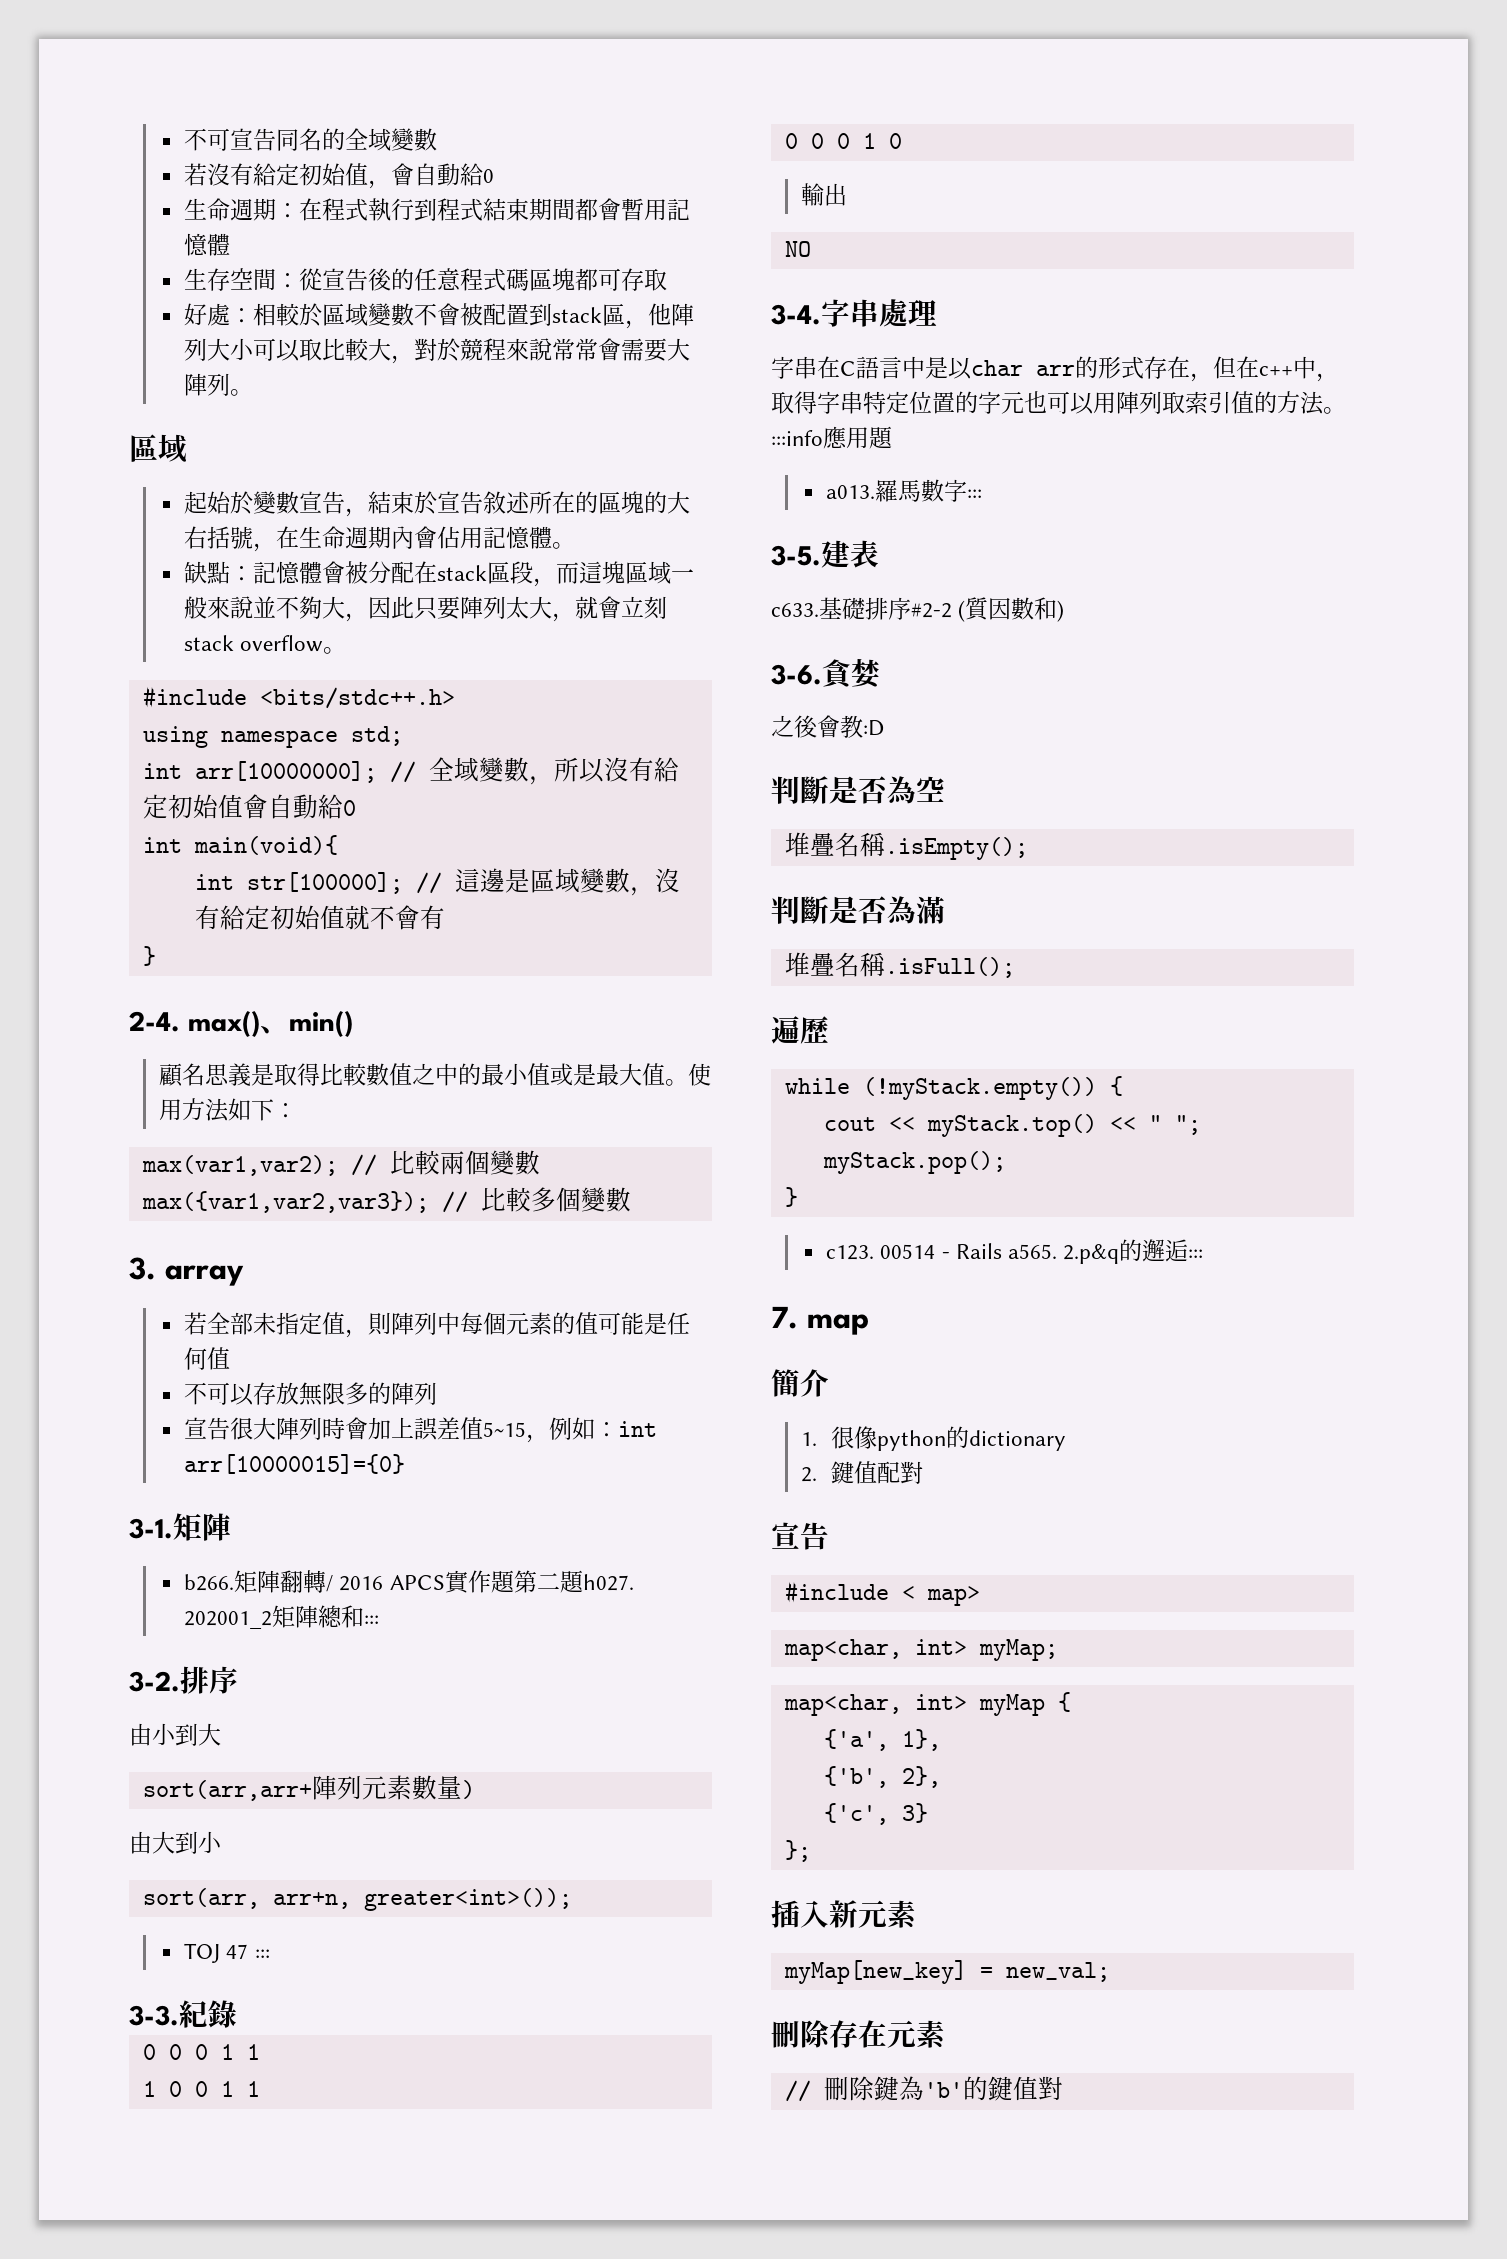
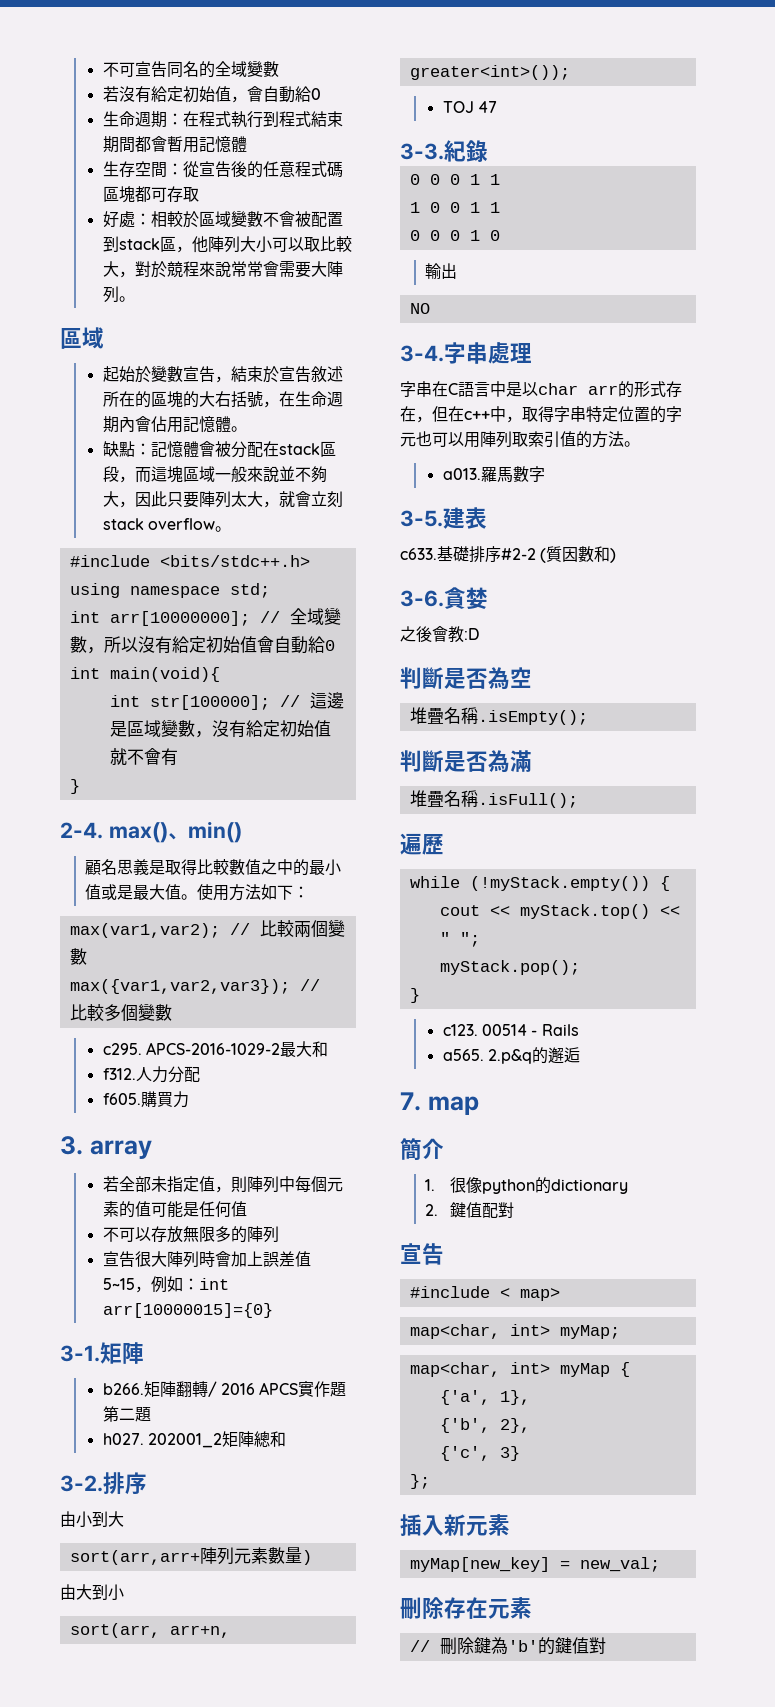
(631, 1199) none -> [102,1041,329,1057] [102,1066,200,1083] [102,1091,189,1108] // c295. APCS-2016-1029-2最大和 // f312.人力分配 // f605.購買力
(584, 1581) none -> (151, 1414) //
[364,1615,380,1625] ::: -> (287, 1439) none
[254,1949,270,1959] ::: -> (498, 107) none
[771,426,893,449] :::info應用題 -> (640, 444) none
[967,489,983,499] ::: -> (545, 474) none
(1002, 1251) none -> (579, 1030) //
[1188,1249,1204,1259] ::: -> (581, 1055) none

